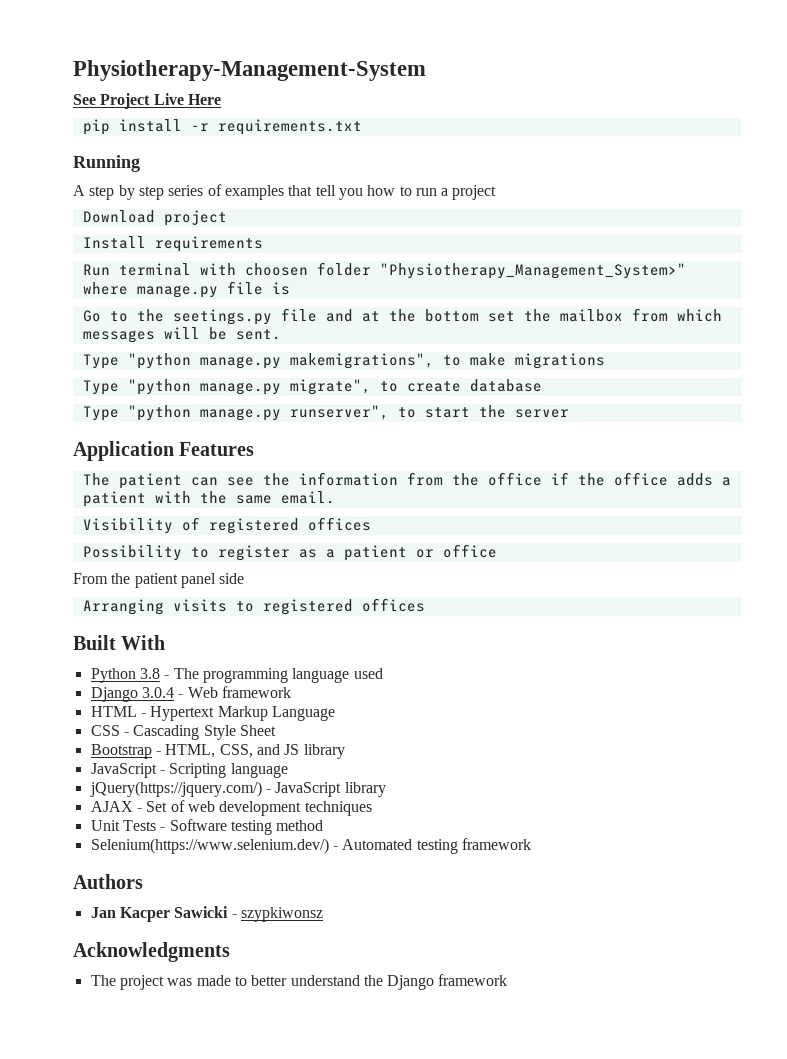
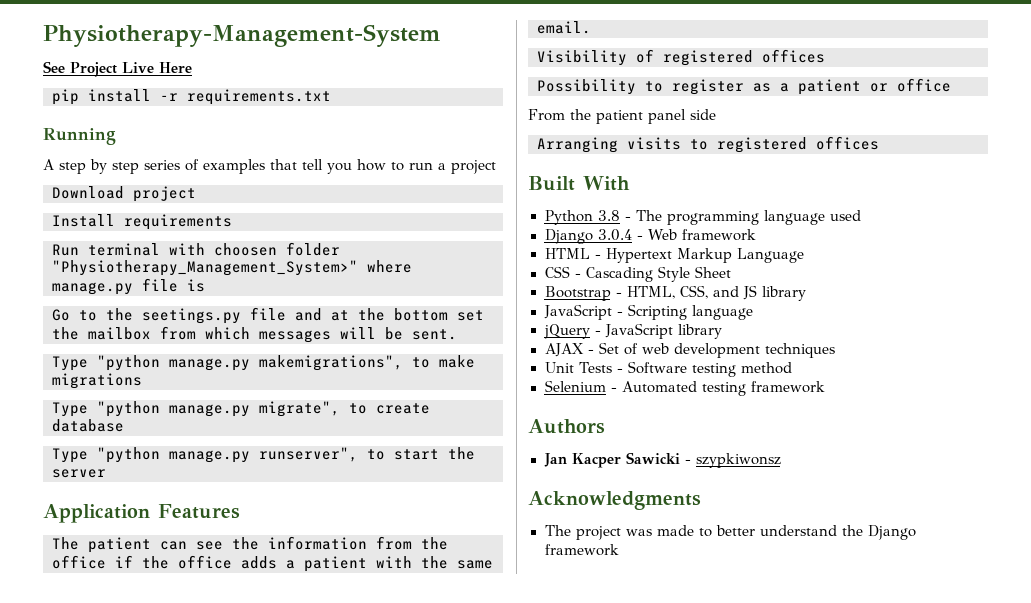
[89,781,262,797] jQuery(https://jquery.com/) -> [543,324,590,339] jQuery
[90,838,329,854] Selenium(https://www.selenium.dev/) -> [544,380,606,392] Selenium

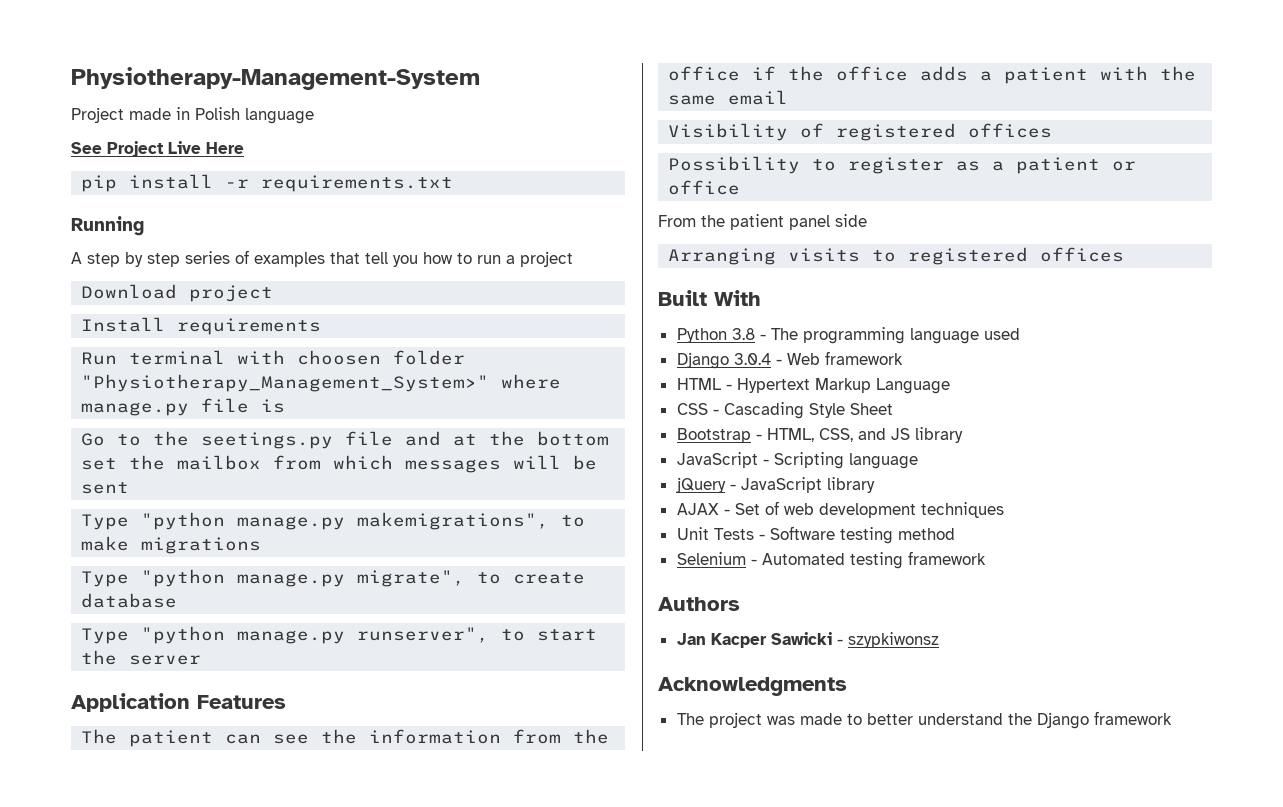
(441, 35) none -> [71,107,314,124] // Project made in Polish language
[412,329,457,340] sent. -> [81,482,130,494] sent
[537,21,591,34] email. -> [728,90,789,105] email

